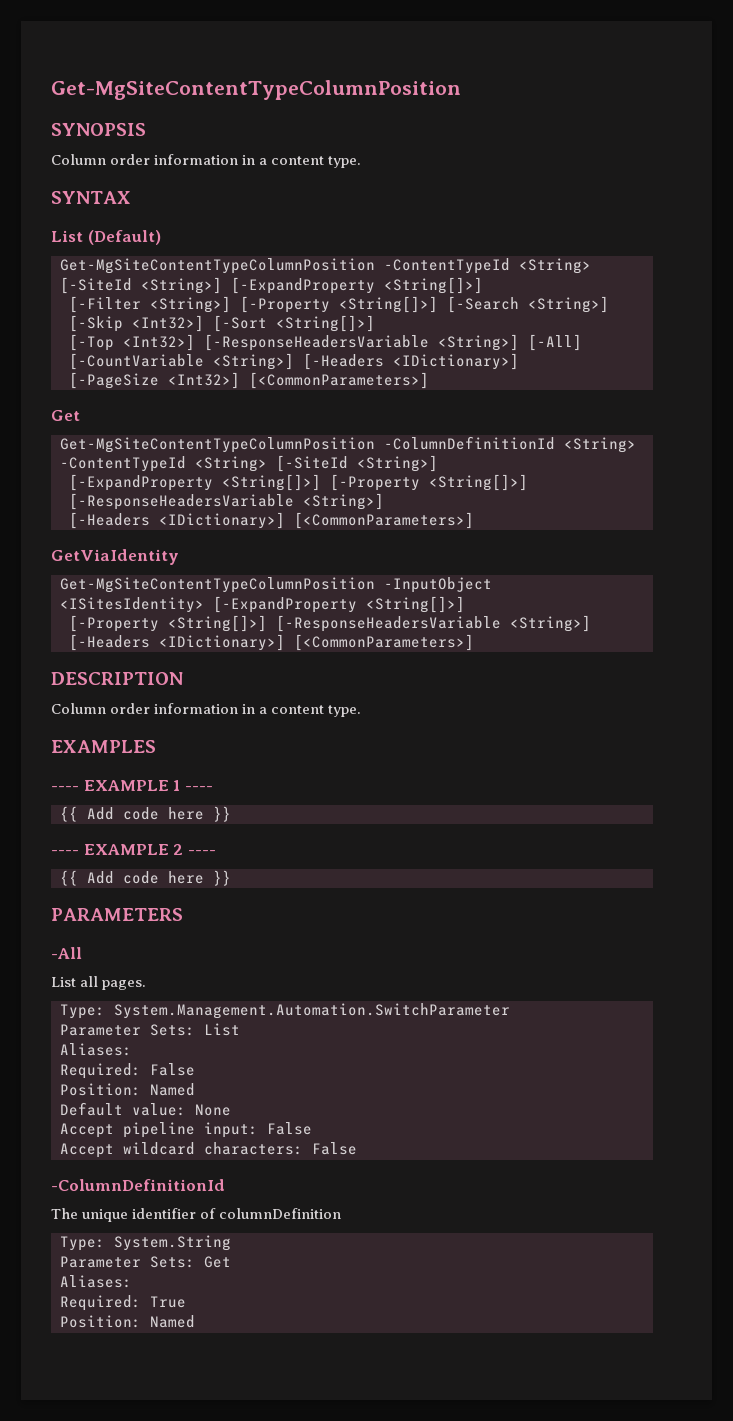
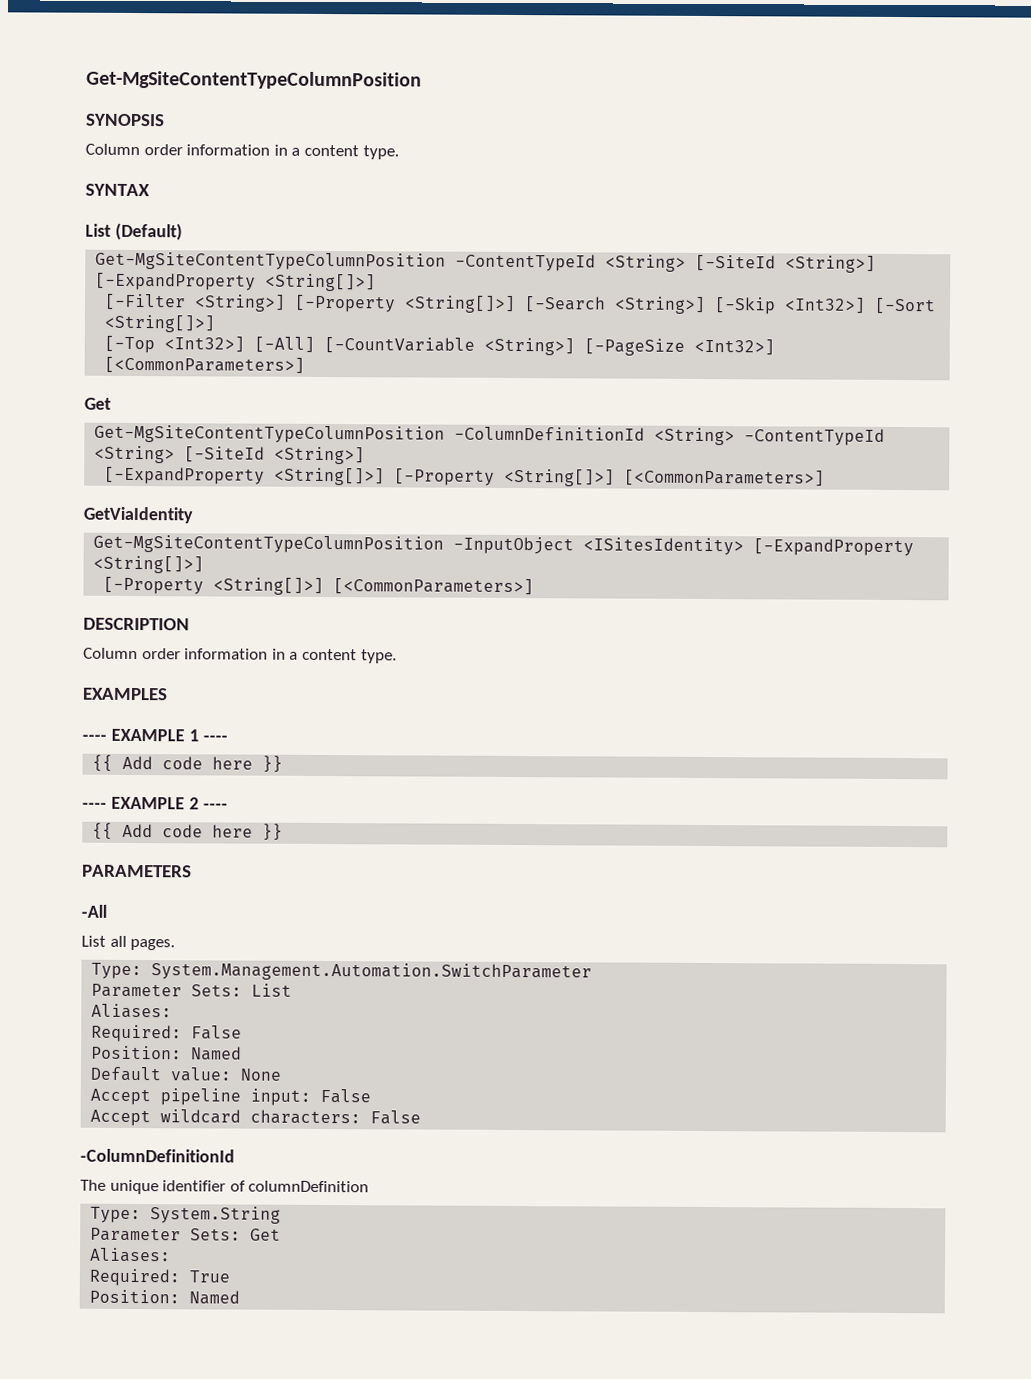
[204,334,519,351] [-ResponseHeadersVariable <String>] -> (246, 344) none
[303,353,519,370] [-Headers <IDictionary>] // -> (576, 346) none
[69,493,384,510] [69,512,285,529] [-ResponseHeadersVariable <String>] // [-Headers <IDictionary>] -> (616, 477) none
[276,615,591,632] [69,634,285,651] [-ResponseHeadersVariable <String>] [-Headers <IDictionary>] -> (325, 586) none

